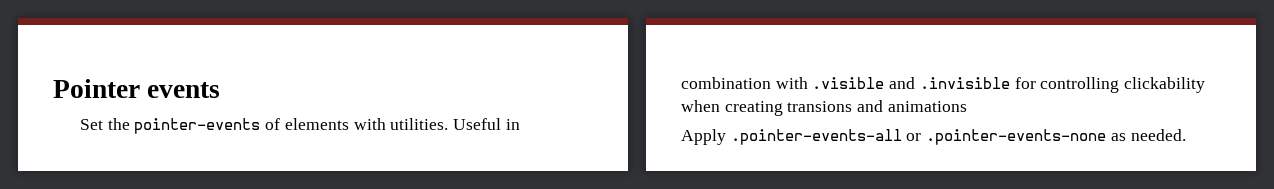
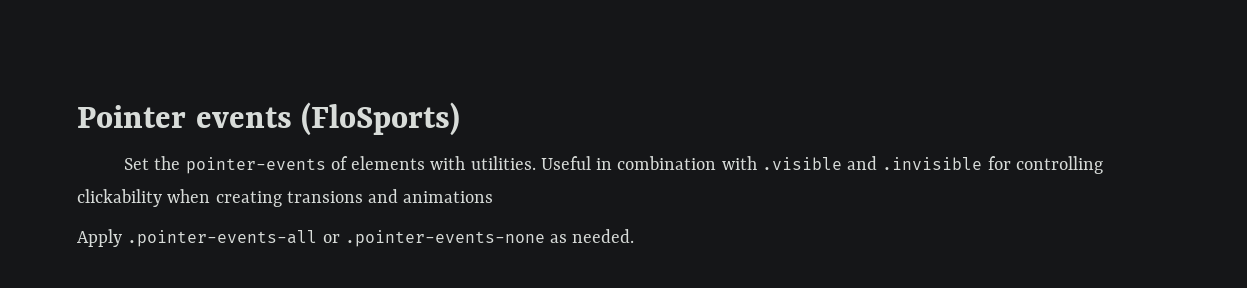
(221, 90) none -> [301,102,461,136] (FloSports)

